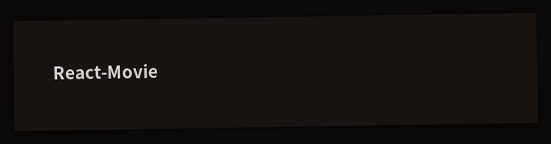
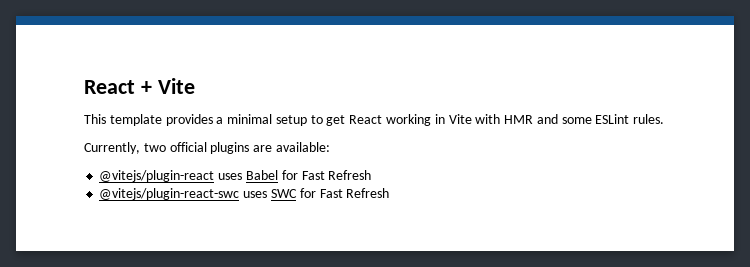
[52,63,159,80] React-Movie -> [84,78,195,94] [84,114,665,126] [84,142,330,154] [99,170,372,182] [99,188,390,200] React + Vite // This template provides a minimal setup to get React working in Vite with HMR and some ESLint rules. // Currently, two official plugins are available: // @vitejs/plugin-react uses Babel for Fast Refresh // @vitejs/plugin-react-swc uses SWC for Fast Refresh

